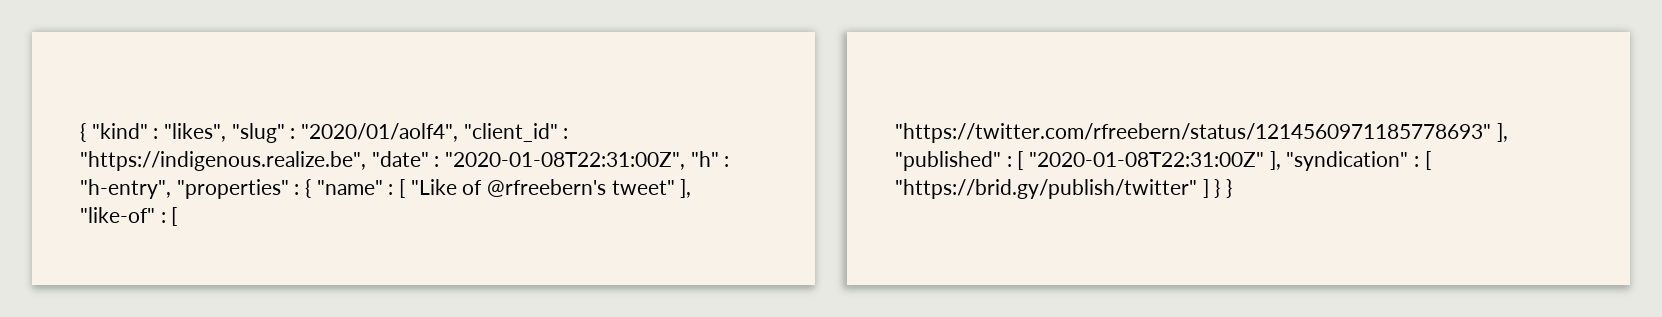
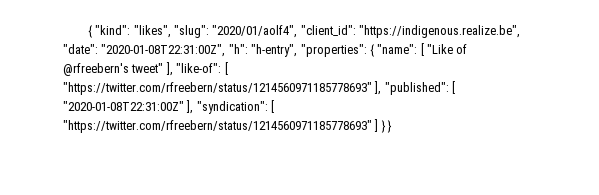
[80,123,569,143] [80,151,730,171] [80,179,394,199] { "kind" : "likes", "slug" : "2020/01/aolf4", "client_id" : "https://indigenous.realize.be", "date" : "2020-01-08T22:31:00Z", "h" : "h-entry", "properties" : { "name" : -> [87,25,521,38] [63,44,418,57] { "kind": "likes", "slug": "2020/01/aolf4", "client_id": "https://indigenous.realize.be", "date": "2020-01-08T22:31:00Z", "h": "h-entry", "properties": { "name":
[80,207,166,223] "like-of" : -> [176,63,222,73] "like-of":
[895,151,1012,171] "published" : -> [384,82,449,95] "published":
[1286,151,1431,171] [895,179,1197,199] "syndication" : [ "https://brid.gy/publish/twitter" -> [196,100,275,114] [63,120,372,133] "syndication": [ "https://twitter.com/rfreebern/status/1214560971185778693"

